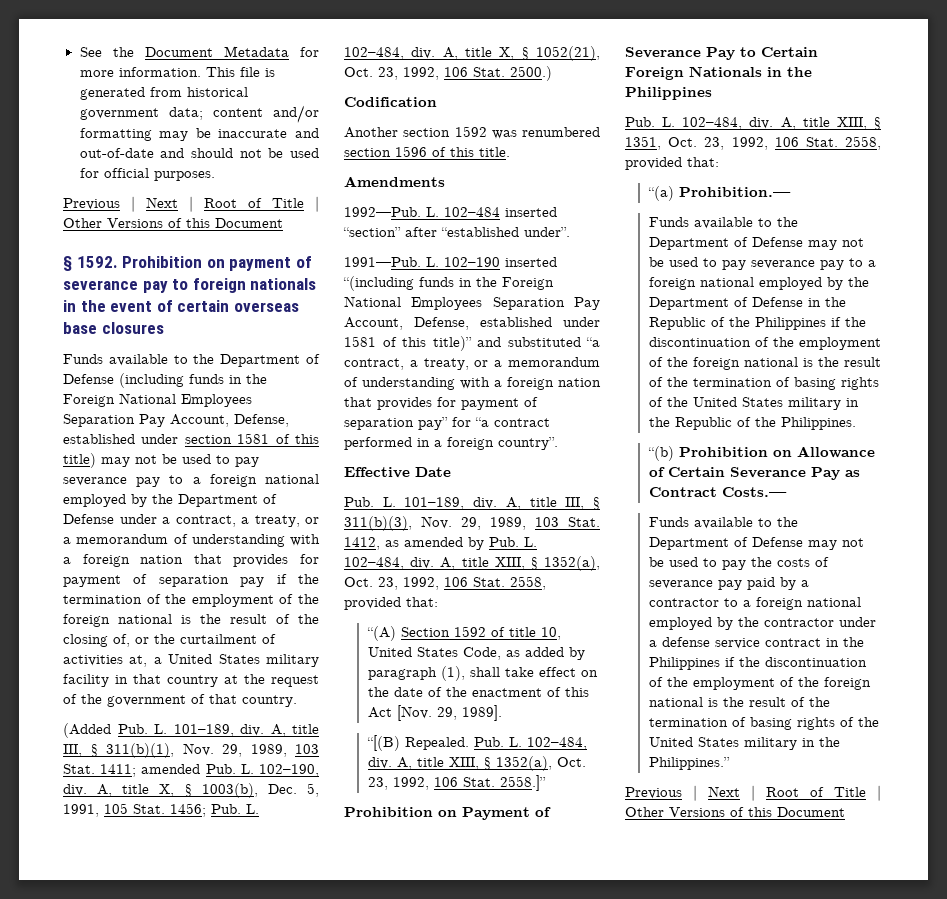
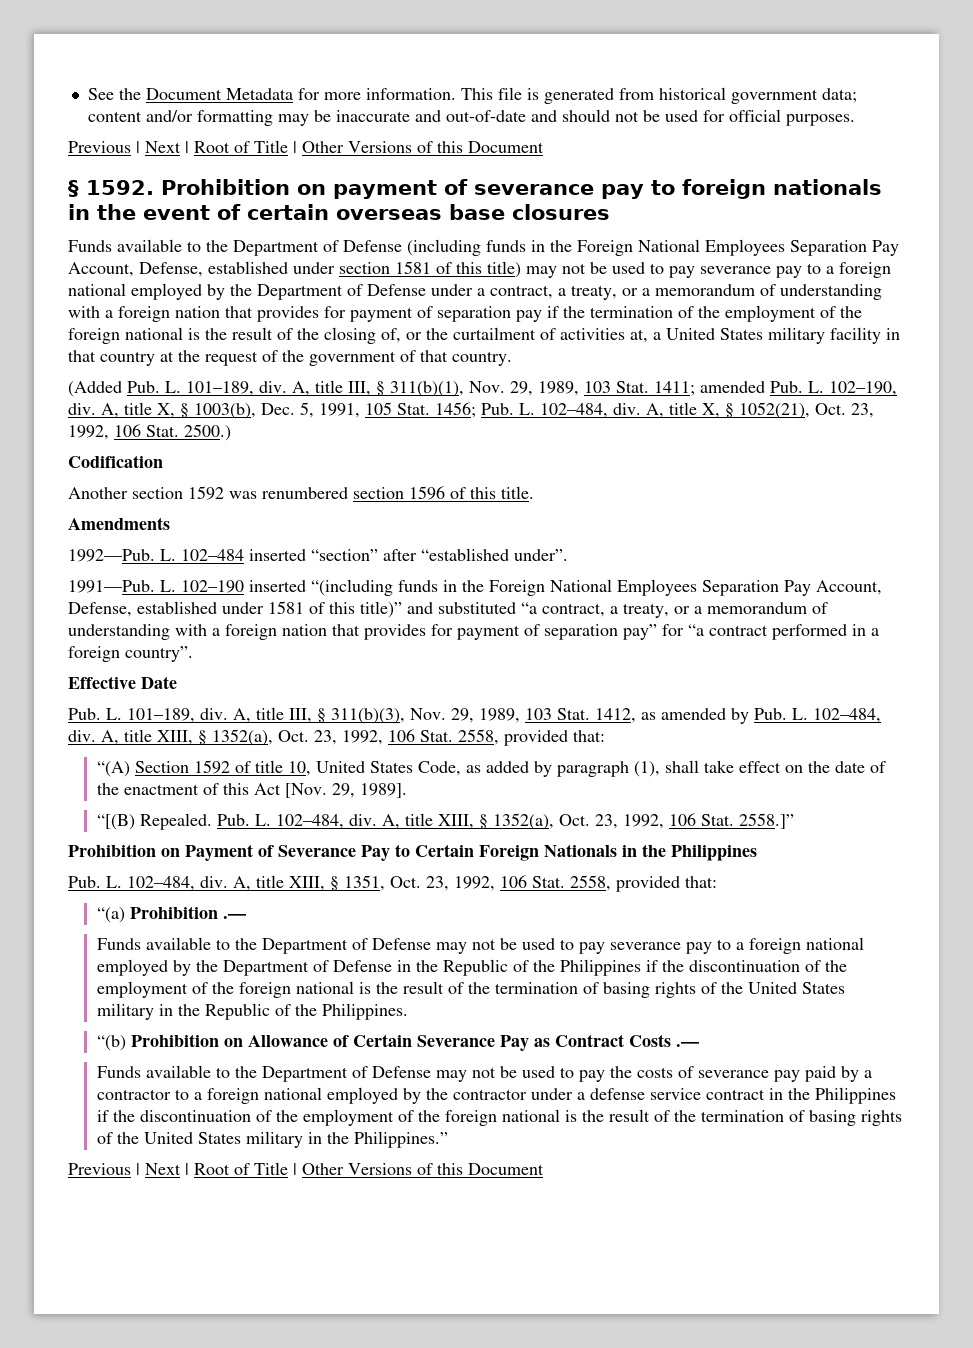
[678,187,791,197] Prohibition.— -> [129,906,246,919] Prohibition .—
[721,487,787,497] Costs.— -> [628,1034,699,1047] Costs .—

